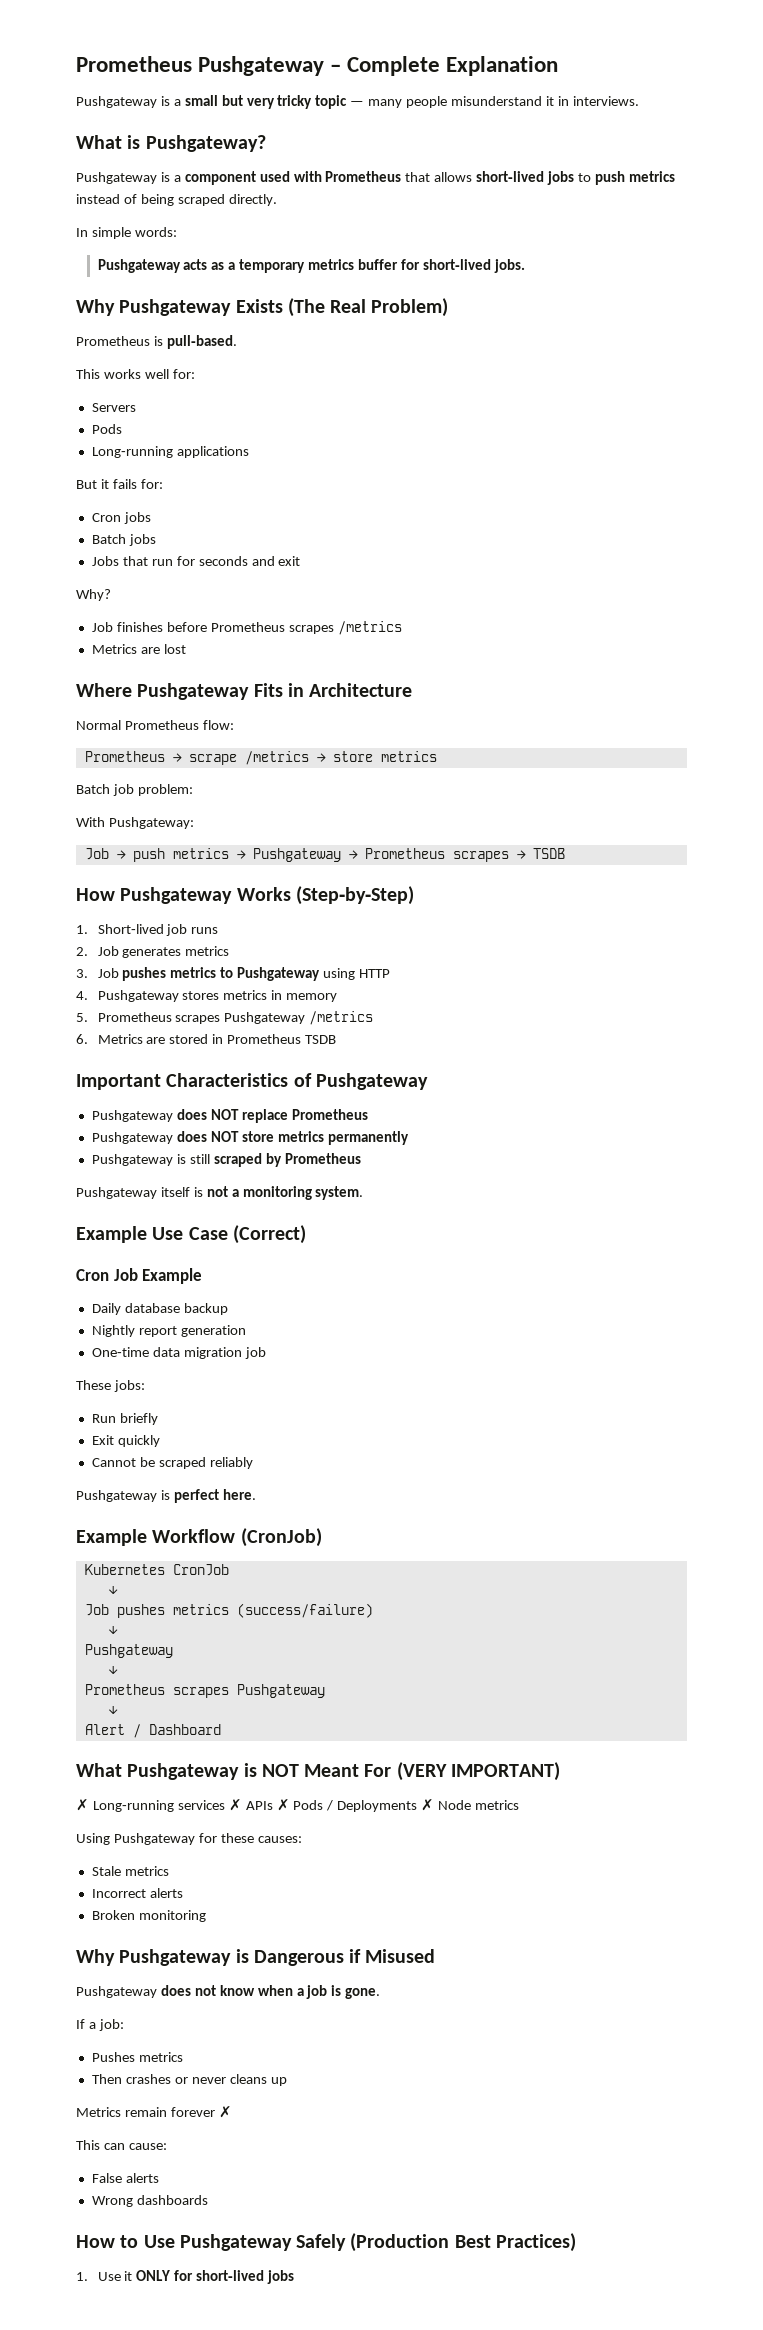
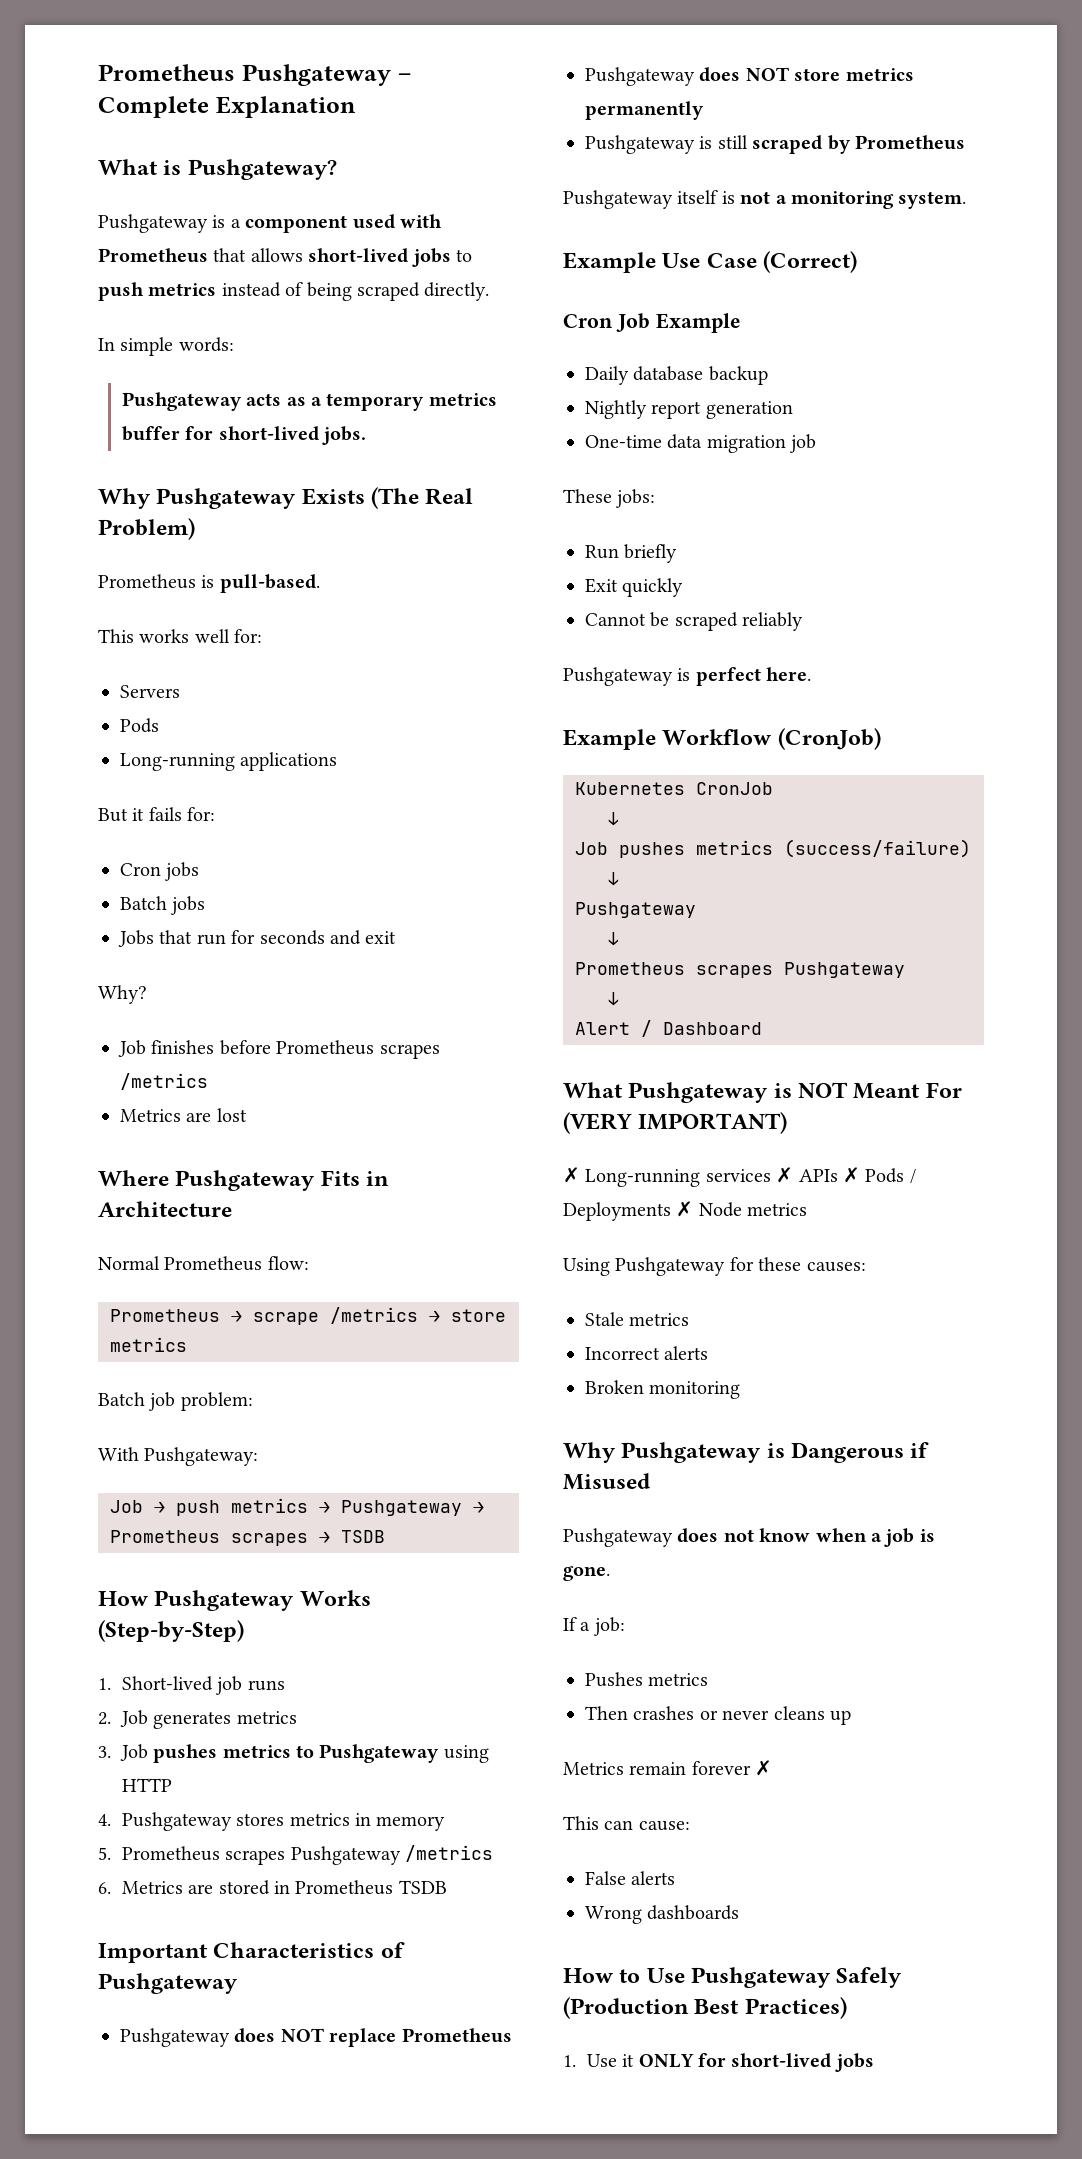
[76,95,639,109] // Pushgateway is a small but very tricky topic — many people misunderstand it in interviews. -> (356, 107) none

